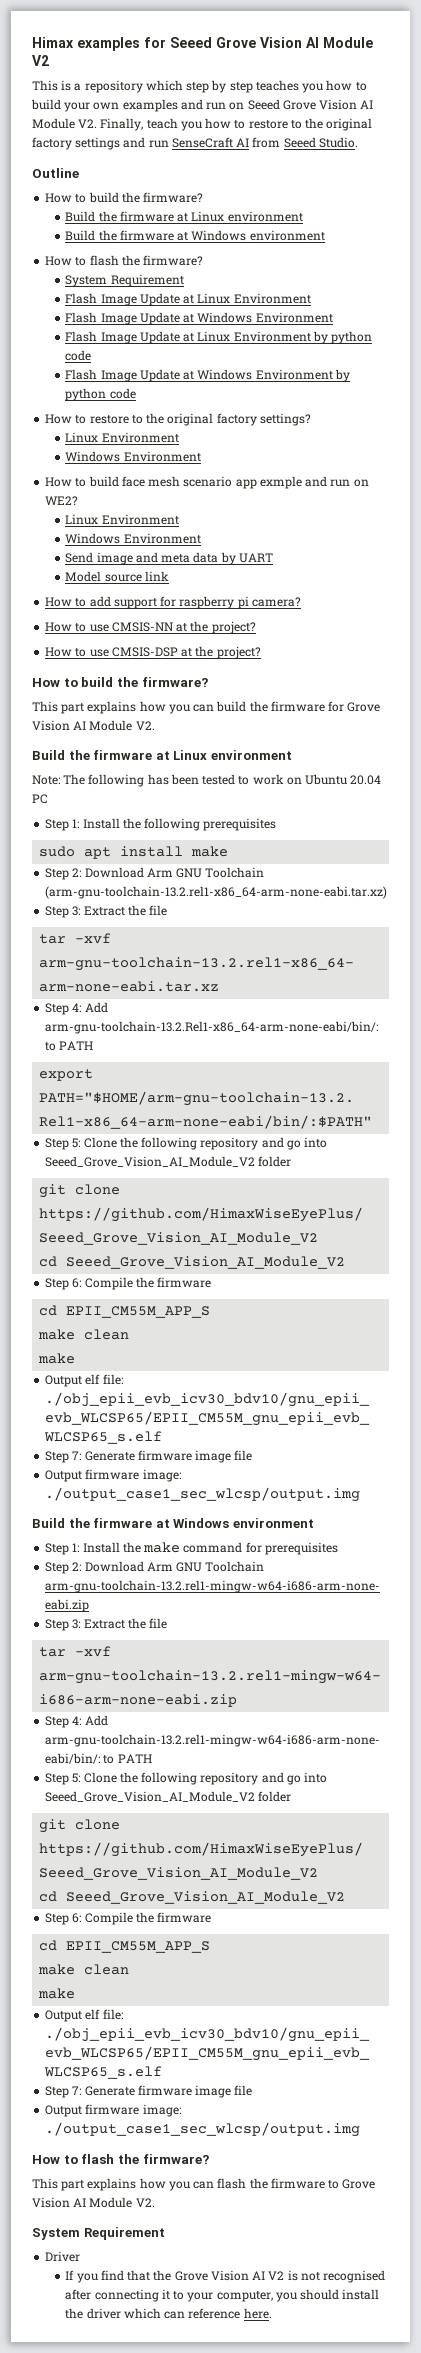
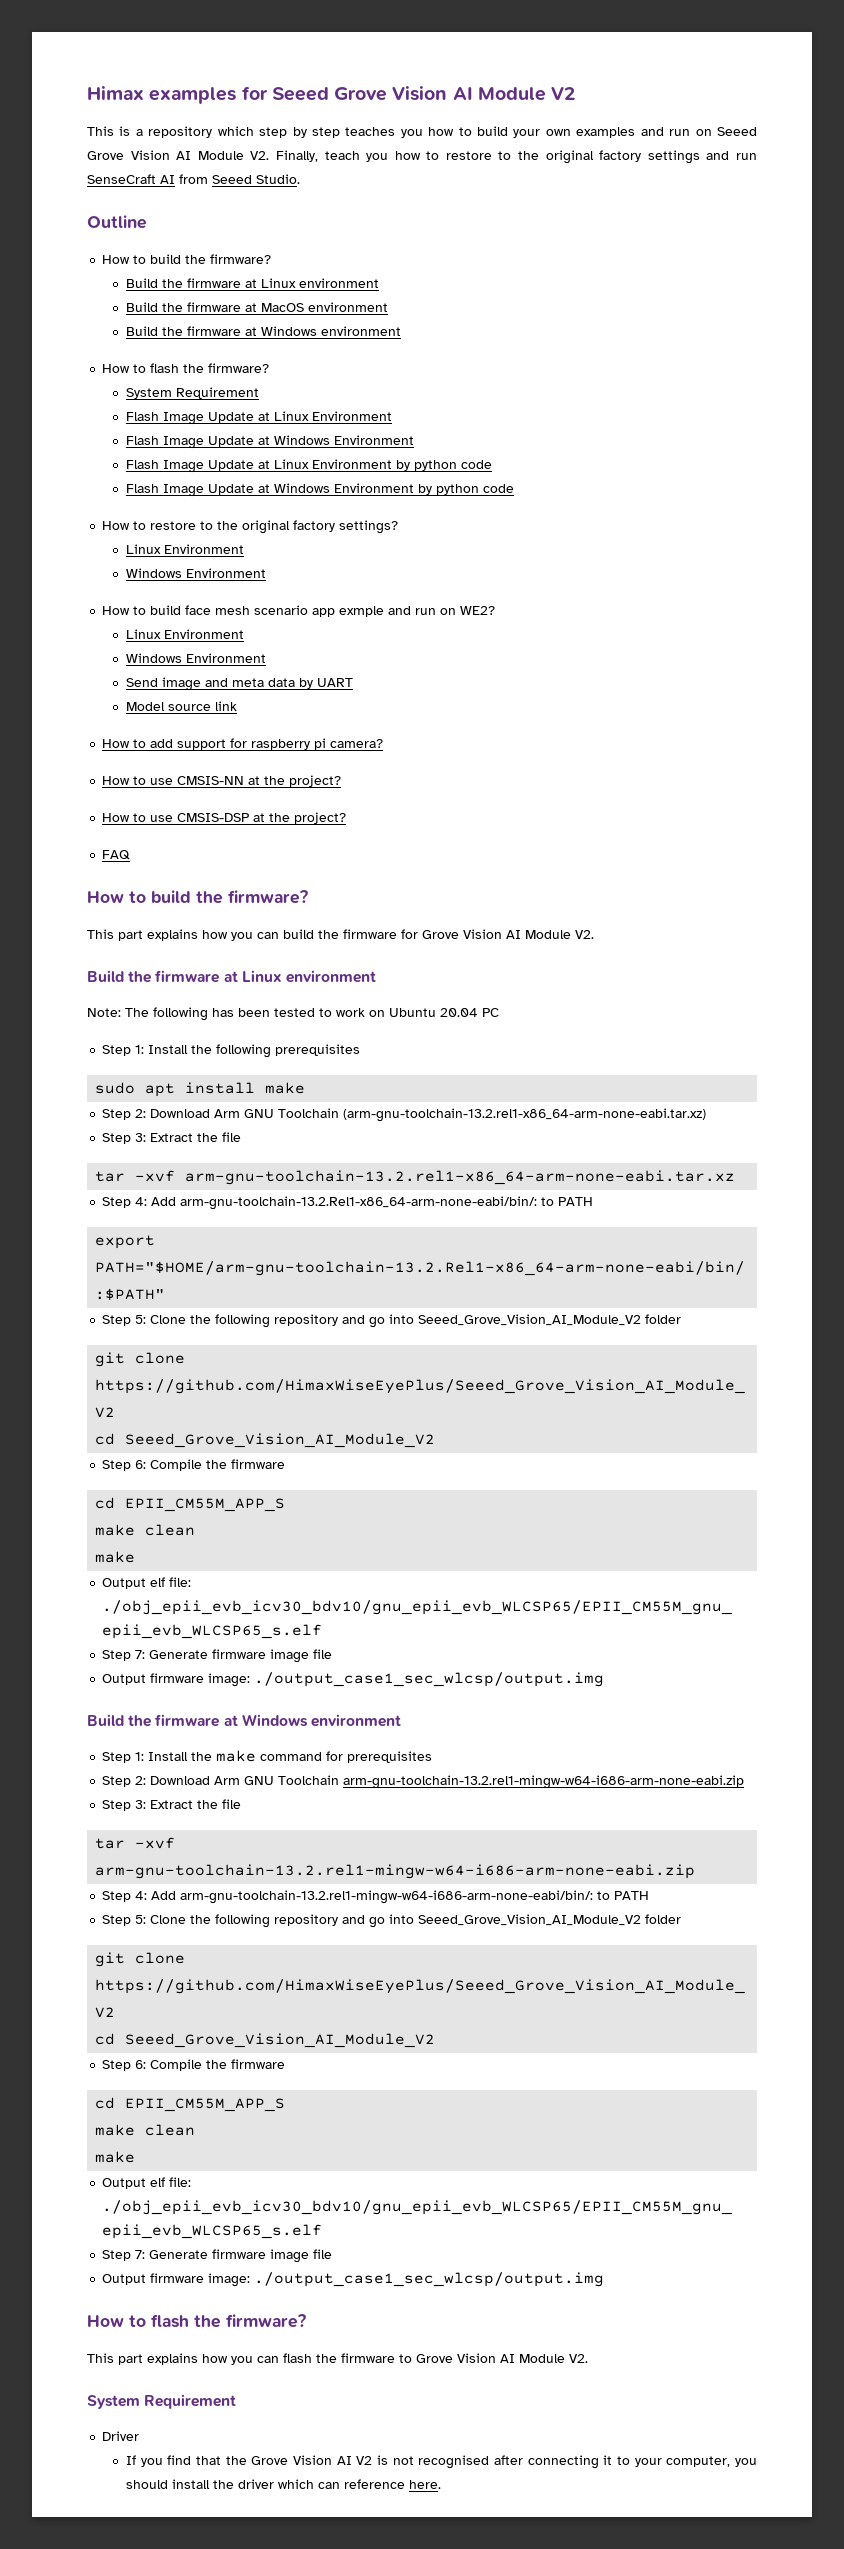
(303, 216) none -> [125,302,388,312] // Build the firmware at MacOS environment
(261, 652) none -> [102,850,131,860] // FAQ

